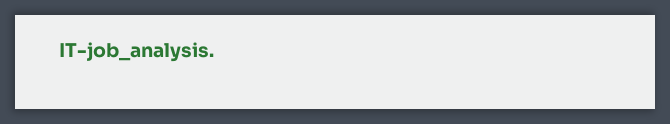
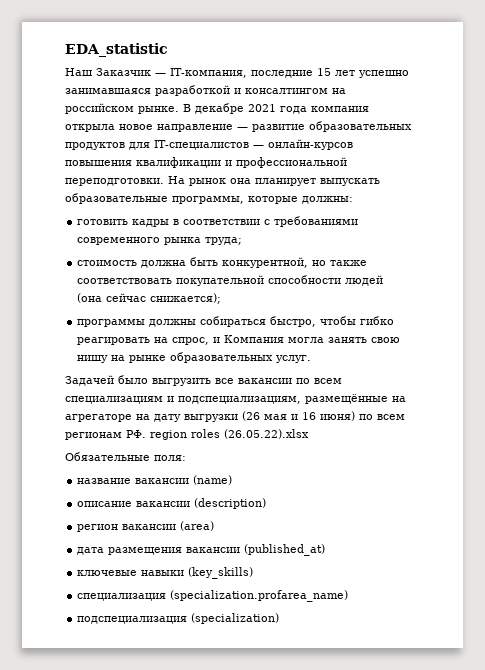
[59,42,214,62] IT-job_analysis. -> [65,43,168,57] [65,68,409,78] [65,85,346,96] [65,103,369,114] [65,121,412,132] [65,139,353,150] [65,157,347,168] [65,176,380,186] [65,193,353,204] [77,216,359,227] [77,237,243,245] [77,257,368,268] [77,275,384,286] [77,293,222,304] [77,316,395,327] [77,335,401,345] [77,352,312,363] [65,375,342,386] [65,394,406,404] [65,411,405,422] [65,429,309,440] [65,452,186,461] [77,475,233,485] [77,498,267,509] [77,521,215,532] [77,544,326,556] [77,567,254,579] [77,590,349,602] [77,613,280,624] EDA_statistic // Наш Заказчик — IT-компания, последние 15 лет успешно занимавшаяся разработкой и консалтингом на российском рынке. В декабре 2021 года компания открыла новое направление — развитие образовательных продуктов для IT-специалистов — онлайн-курсов повышения квалификации и профессиональной переподготовки. На рынок она планирует выпускать образовательные программы, которые должны: // готовить кадры в соответствии с требованиями современного рынка труда; // стоимость должна быть конкурентной, но также соответствовать покупательной способности людей (она сейчас снижается); // программы должны собираться быстро, чтобы гибко реагировать на спрос, и Компания могла занять свою нишу на рынке образовательных услуг. // Задачей было выгрузить все вакансии по всем специализациям и подспециализациям, размещённые на агрегаторе на дату выгрузки (26 мая и 16 июня) по всем регионам РФ. region roles (26.05.22).xlsx // Обязательные поля: // название вакансии (name) // описание вакансии (description) // регион вакансии (area) // дата размещения вакансии (published_at) // ключевые навыки (key_skills) // специализация (specialization.profarea_name) // подспециализация (specialization)

